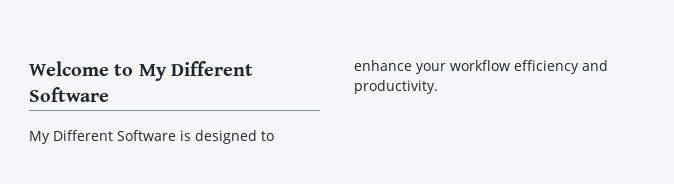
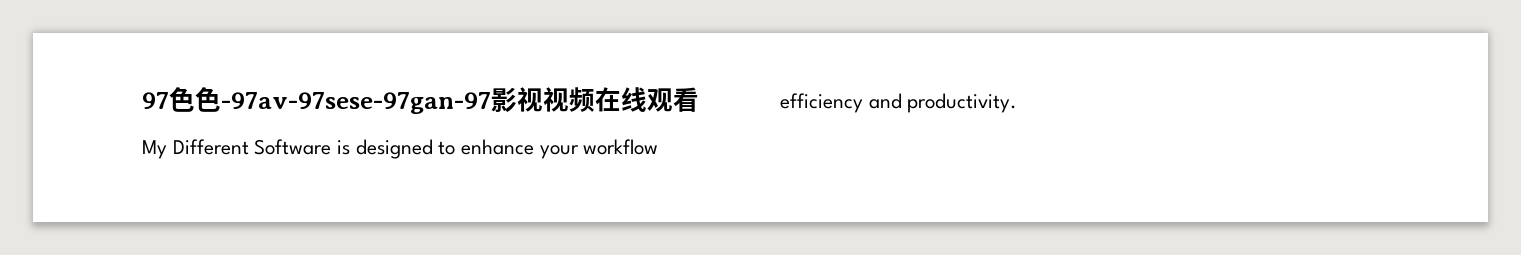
[29,61,254,81] [29,87,109,102] Welcome to My Different Software -> [142,87,699,114] 97色色-97av-97sese-97gan-97影视视频在线观看

